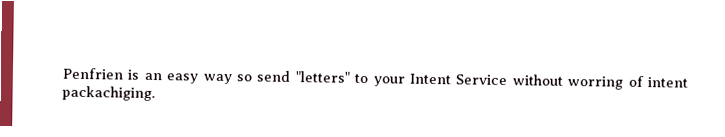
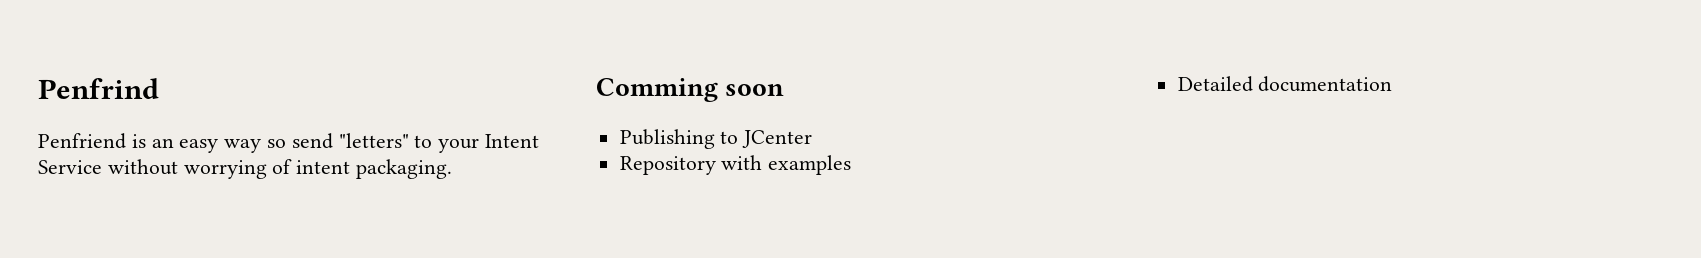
[62,67,123,80] Penfrien -> [38,78,159,99] [38,133,126,149] Penfrind // Penfriend
[567,75,624,90] worring -> [183,160,267,179] worrying
[62,85,155,102] packachiging. -> [356,159,453,179] [596,78,785,102] [619,129,813,149] [619,155,852,175] [1177,76,1393,92] packaging. // Comming soon // Publishing to JCenter // Repository with examples // Detailed documentation

